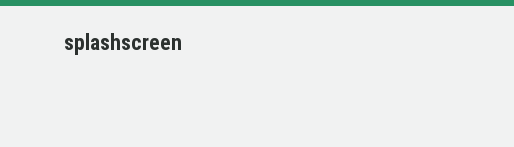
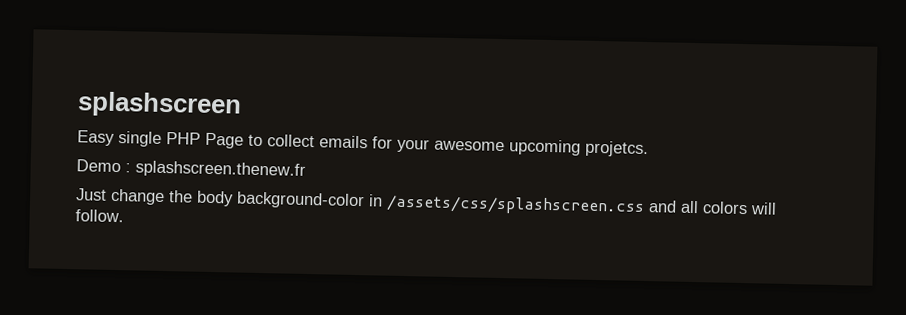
(182, 44) none -> [77,130,649,158] [76,159,306,179] [76,188,777,216] [75,209,124,223] // Easy single PHP Page to collect emails for your awesome upcoming projetcs. // Demo : splashscreen.thenew.fr // Just change the body background-color in /assets/css/splashscreen.css and all colors will follow.

